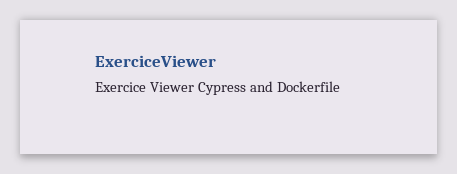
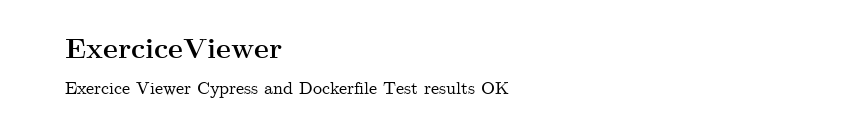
(340, 86) none -> [383,82,509,94] Test results OK

